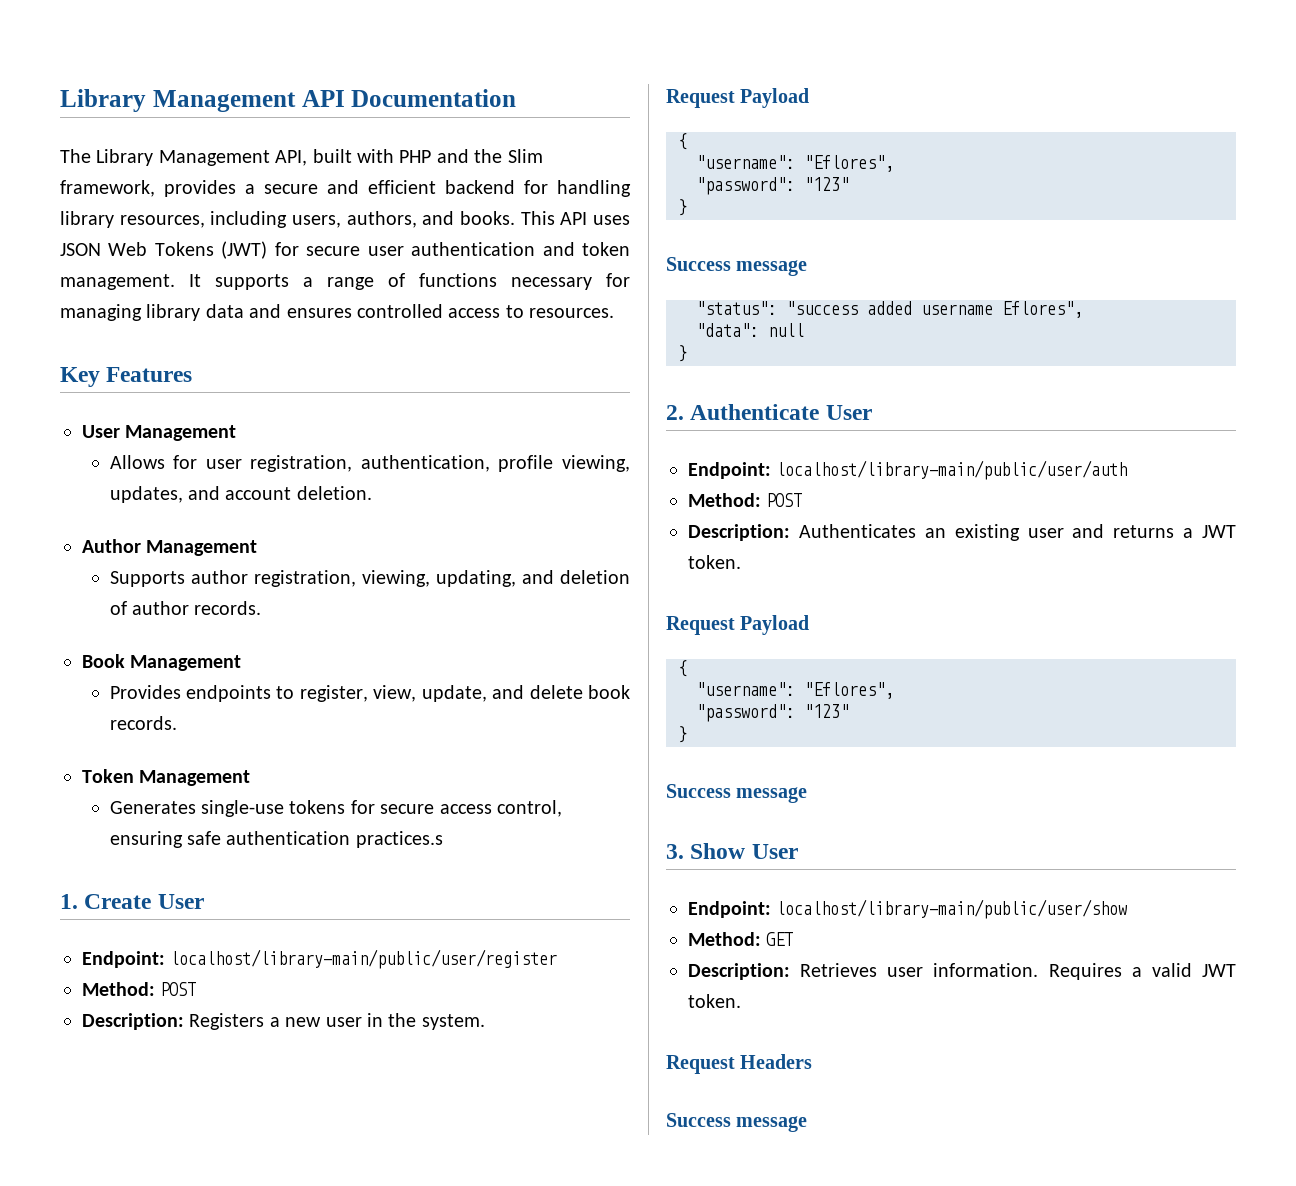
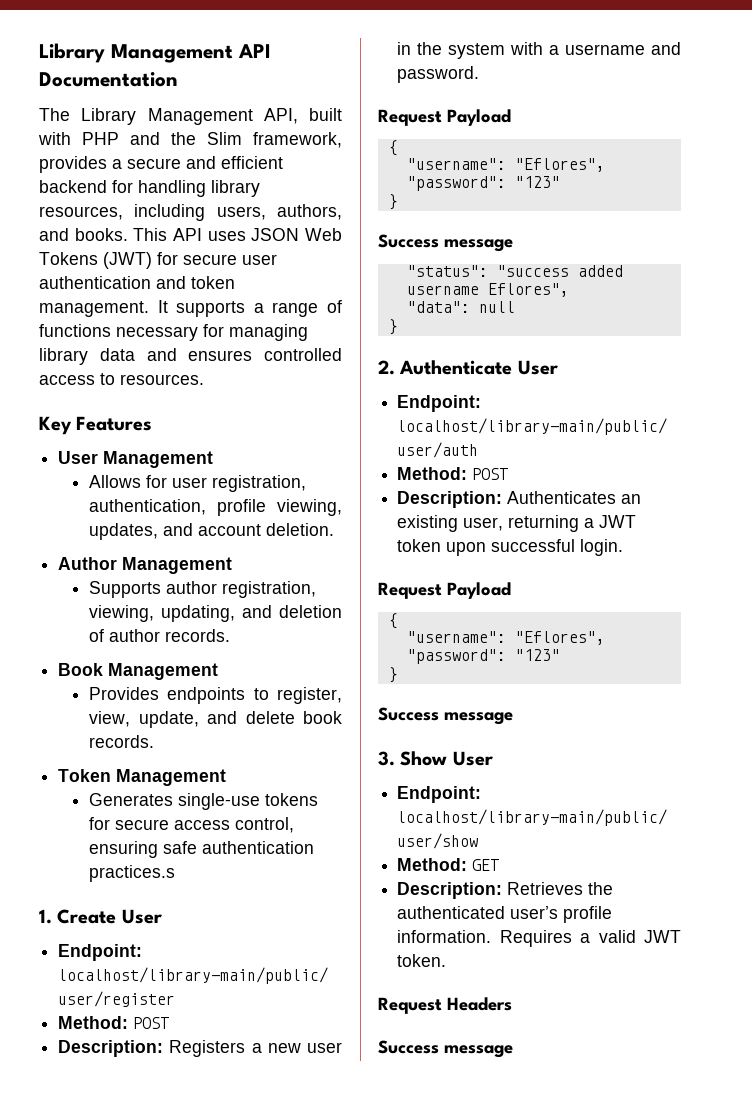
[421,1014,485,1030] system. -> [448,42,681,59] [397,66,480,83] system with a username and password.
[1027,524,1236,538] [688,555,741,569] user and returns a JWT token. -> [463,515,637,532] [397,539,624,556] user, returning a JWT token upon successful login.
[887,967,924,977] user -> [588,882,614,895] [397,906,613,923] the authenticated user’s profile

